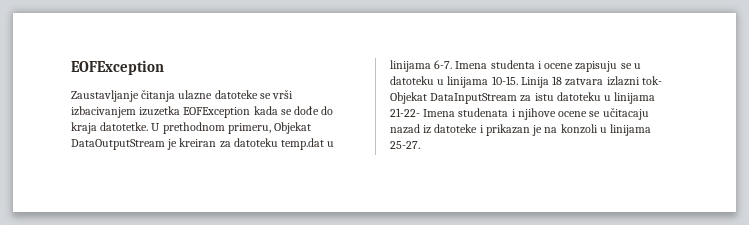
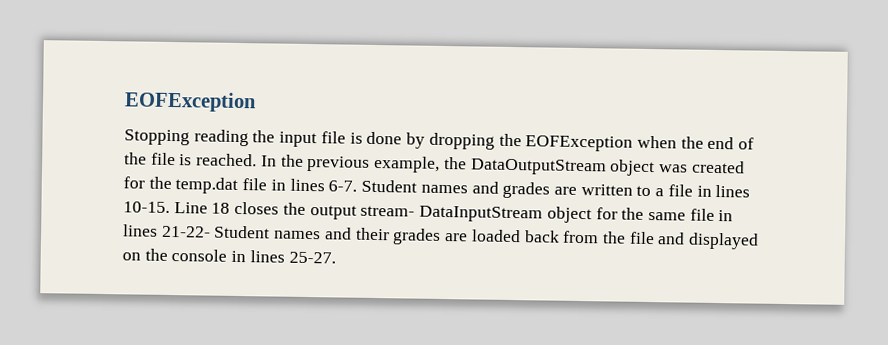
[71,90,294,102] [71,106,334,118] [71,122,312,134] [71,138,335,150] [390,60,641,72] [390,76,662,88] [390,92,656,104] [390,108,649,120] [390,124,652,136] Zaustavljanje čitanja ulazne datoteke se vrši izbacivanjem izuzetka EOFException kada se dođe do kraja datotetke. U prethodnom primeru, Objekat DataOutputStream je kreiran za datoteku temp.dat u linijama 6-7. Imena studenta i ocene zapisuju se u datoteku u linijama 10-15. Linija 18 zatvara izlazni tok- Objekat DataInputStream za istu datoteku u linijama 21-22- Imena studenata i njihove ocene se učitacaju nazad iz datoteke i prikazan je na konzoli u linijama -> [124,129,755,152] [124,152,745,177] [123,176,751,199] [123,201,734,224] [123,224,760,250] [122,248,285,263] Stopping reading the input file is done by dropping the EOFException when the end of the file is reached. In the previous example, the DataOutputStream object was created for the temp.dat file in lines 6-7. Student names and grades are written to a file in lines 10-15. Line 18 closes the output stream- DataInputStream object for the same file in lines 21-22- Student names and their grades are loaded back from the file and displayed on the console in lines

